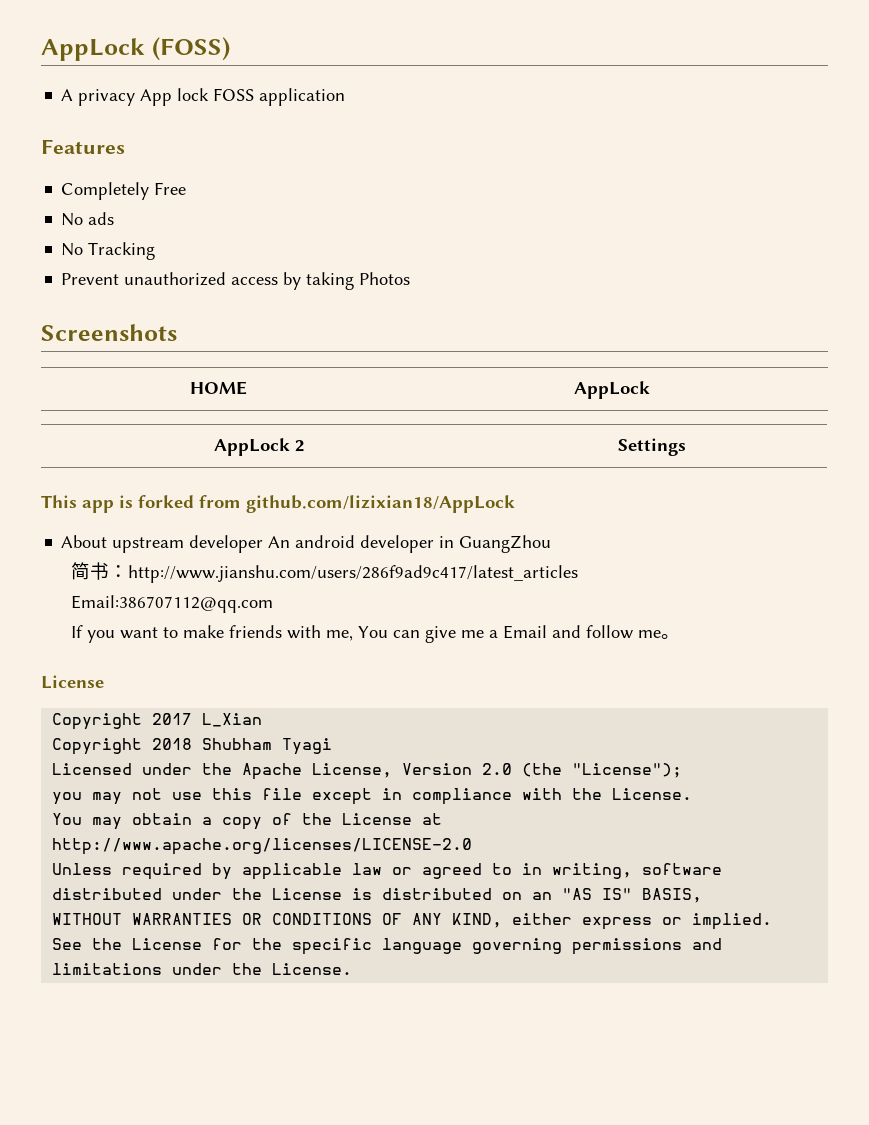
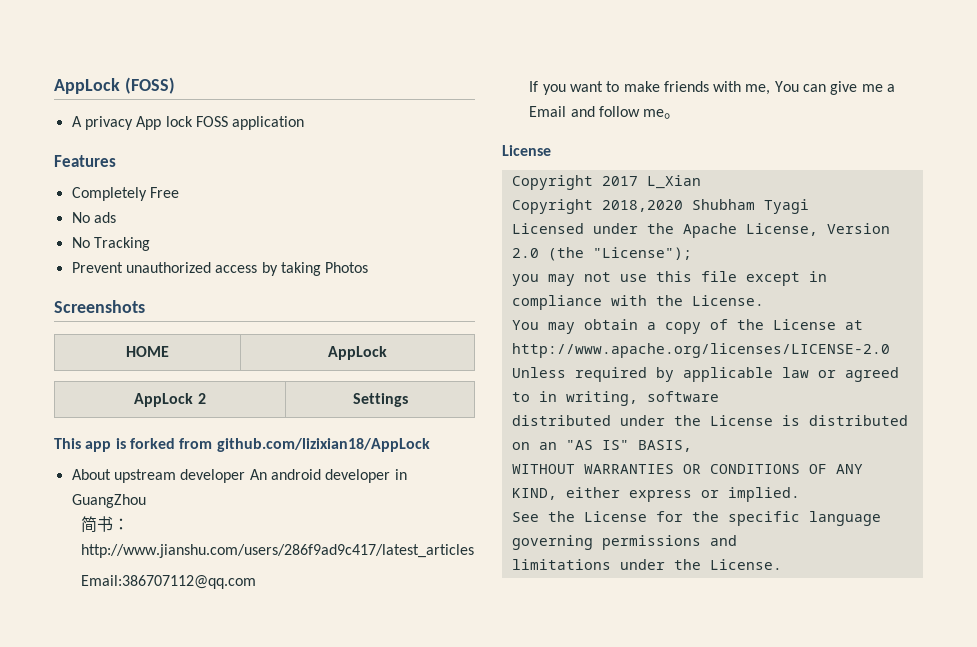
[152,738,193,750] 2018 -> [601,200,683,212] 2018,2020

